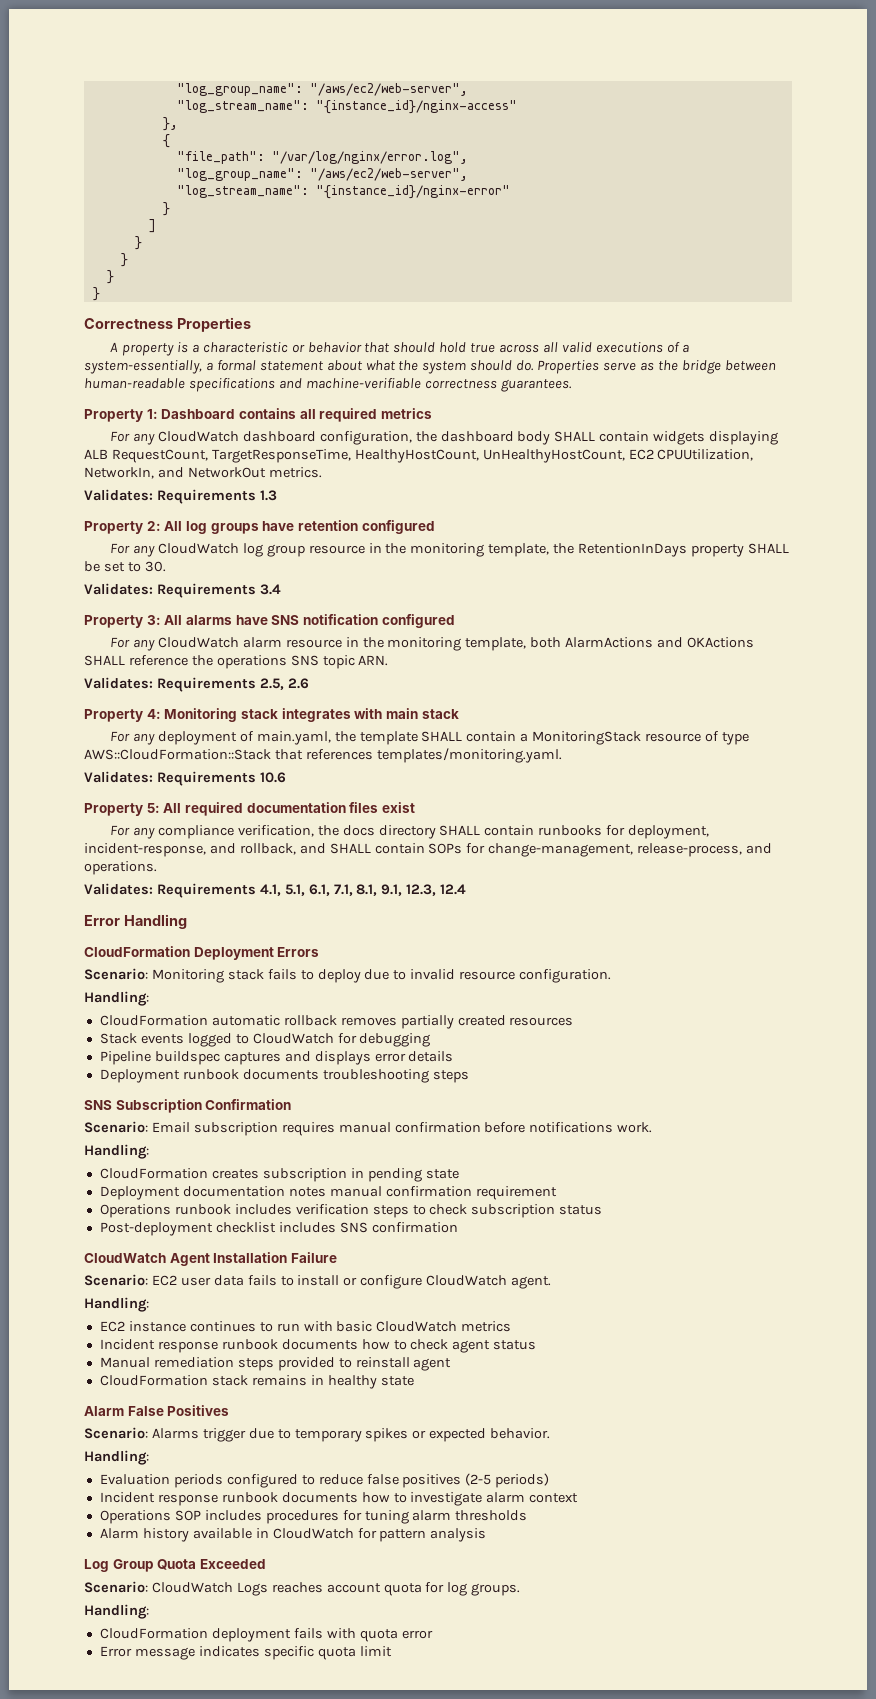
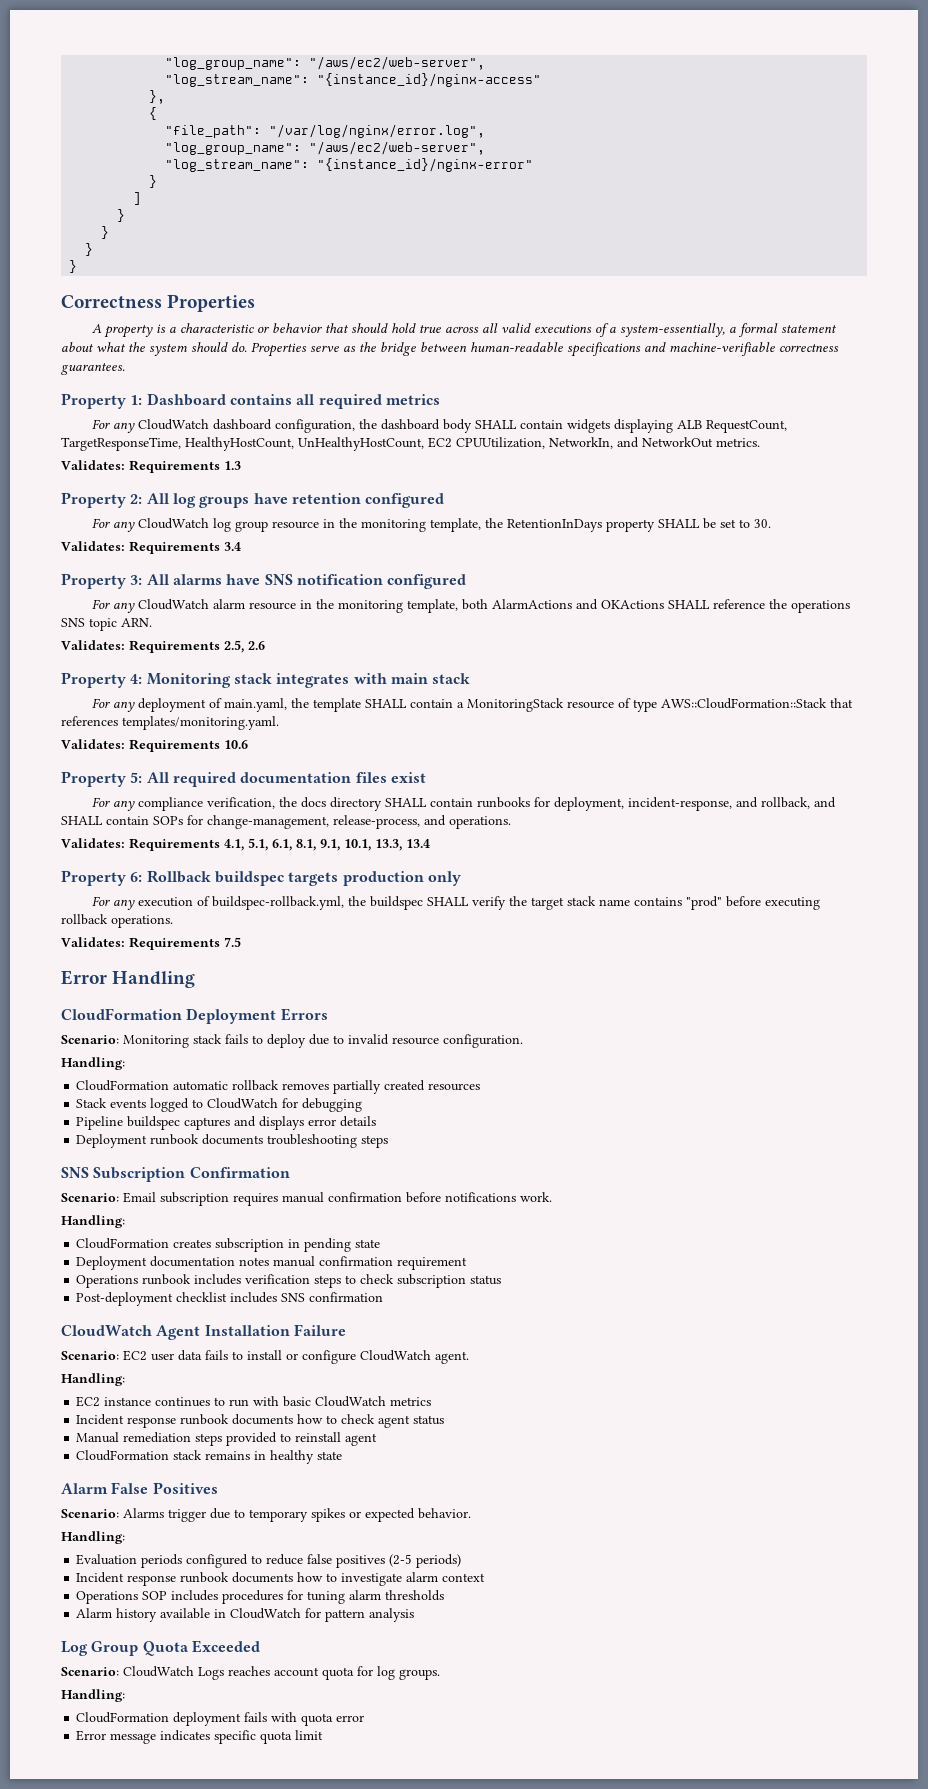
[333,884,353,896] 7.1, -> (292, 845) none
[406,884,467,896] 12.3, 12.4 -> [344,839,430,851] [61,870,461,886] [92,896,821,910] [61,914,173,928] [61,937,241,950] 10.1, 13.3, 13.4 // Property 6: Rollback buildspec targets production only // For any execution of buildspec-rollback.yml, the buildspec SHALL verify the target stack name contains "prod" before executing rollback operations. // Validates: Requirements 7.5

